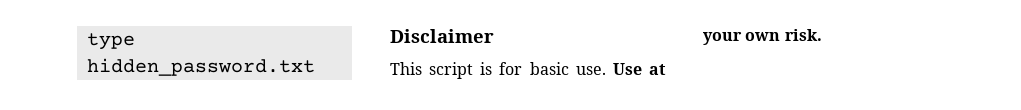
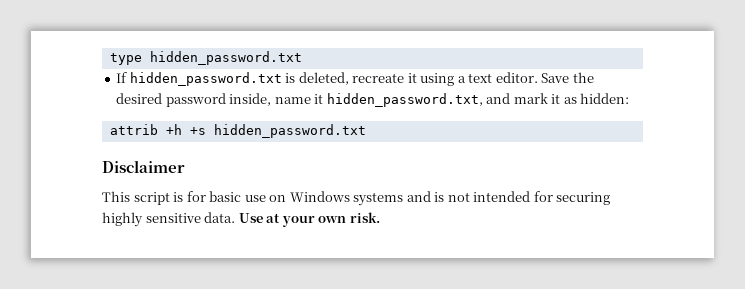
(315, 67) none -> [116,72,594,86] [116,93,630,107] [109,124,366,138] // If hidden_password.txt is deleted, recreate it using a text editor. Save the desired password inside, name it hidden_password.txt, and mark it as hidden: // attrib +h +s hidden_password.txt
[575,66,606,75] use. -> [244,191,611,206] [102,212,236,227] use on Windows systems and is not intended for securing highly sensitive data.

